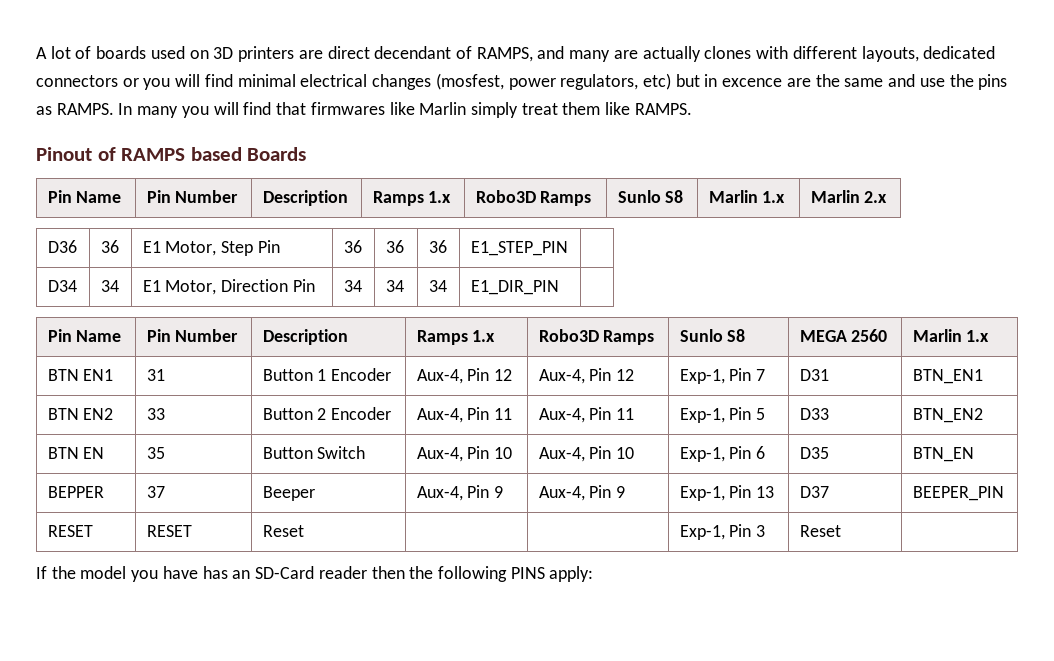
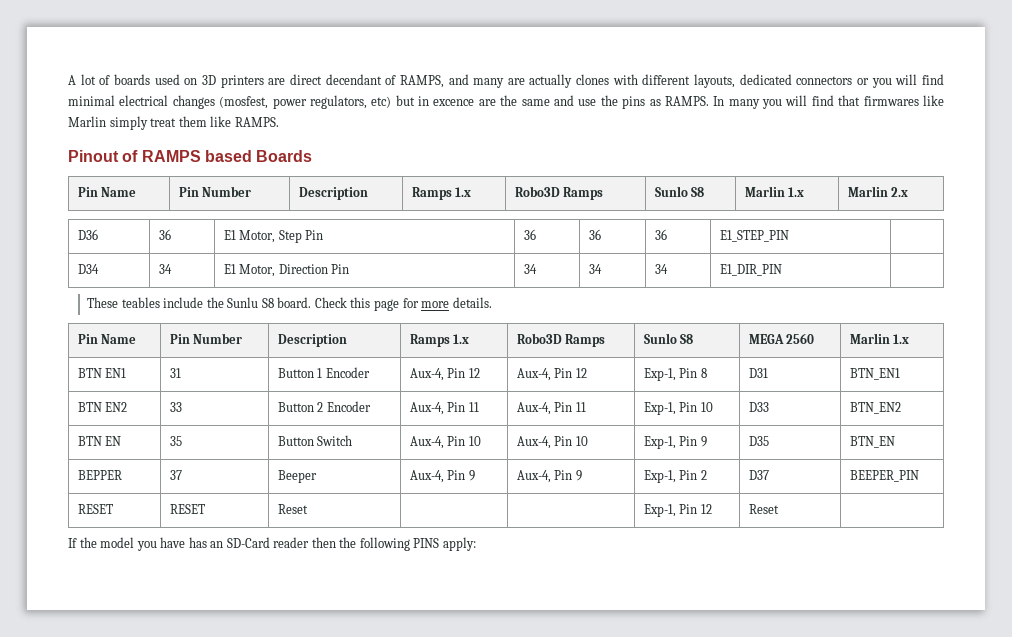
(559, 287) none -> [87,297,492,311] // These teables include the Sunlu S8 board. Check this page for more details.
[756,369,766,381] 7 -> [700,368,707,378] 8
[756,408,766,420] 5 -> [700,402,713,412] 10
[756,446,766,459] 6 -> [700,436,707,447] 9
[756,486,775,498] 13 -> [700,470,707,480] 2
[756,525,766,537] 3 -> [700,504,712,514] 12

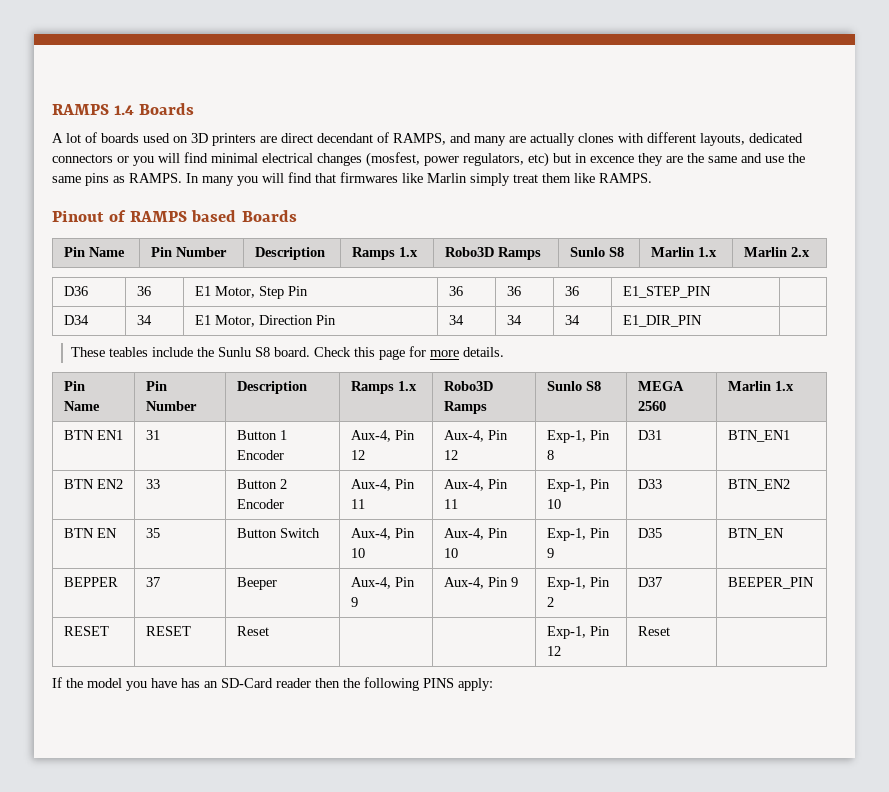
(68, 80) none -> [52,103,195,115] RAMPS 1.4 Boards //
(475, 102) none -> [638,153,663,166] they
(618, 100) none -> [52,176,81,183] same

